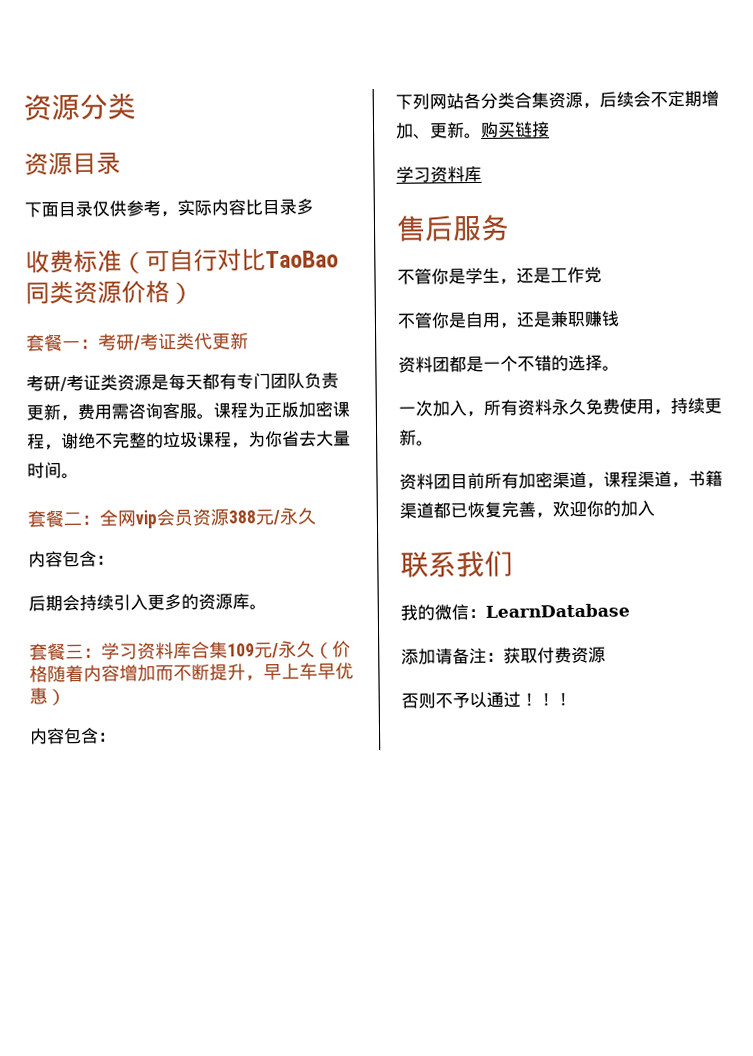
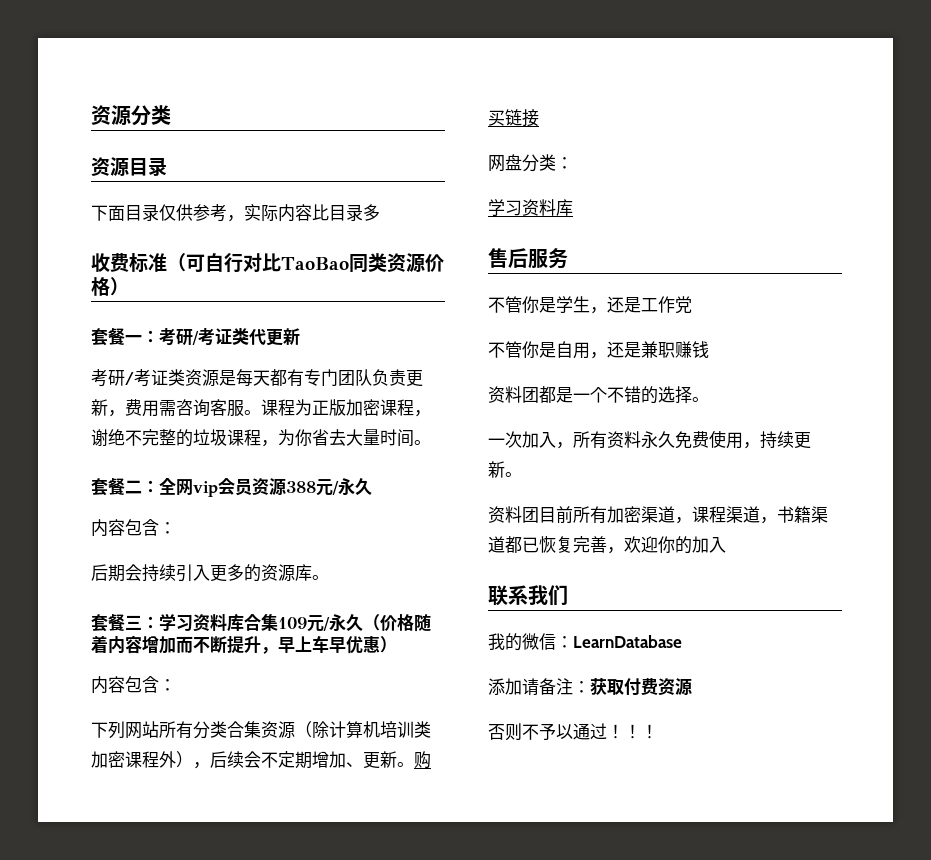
[463,92,481,110] 各 -> [159,721,193,739] 所有
(583, 100) none -> [295,721,431,738] [91,751,193,768] （除计算机培训类加密课程外）
(550, 129) none -> [488,154,573,172] // 网盘分类：

